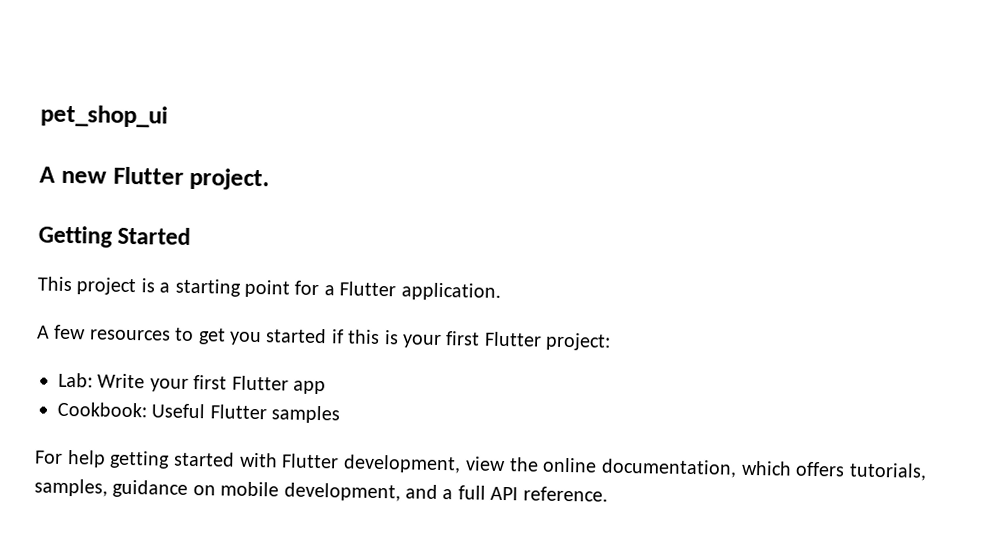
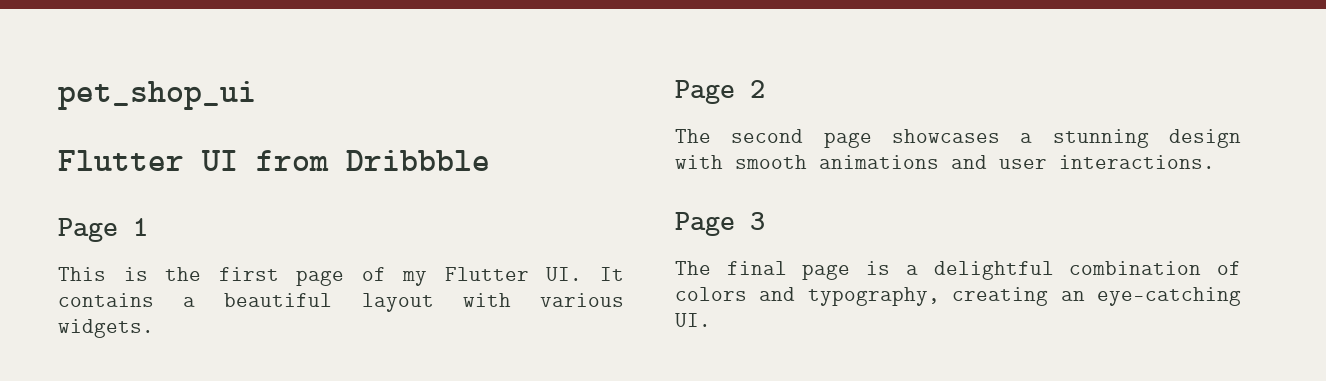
[39,166,271,191] [38,225,192,248] [37,276,501,301] [37,324,612,351] [58,372,326,395] [57,401,341,424] [34,450,927,481] [34,478,608,502] A new Flutter project. // Getting Started // This project is a starting point for a Flutter application. // A few resources to get you started if this is your first Flutter project: // Lab: Write your first Flutter app // Cookbook: Useful Flutter samples // For help getting started with Flutter development, view the online documentation, which offers tutorials, samples, guidance on mobile development, and a full API reference. -> [58,150,490,171] [58,218,148,242] [58,267,624,286] [58,293,624,312] [58,319,154,338] [675,80,765,104] [675,129,1241,148] [675,155,1215,169] [675,212,765,236] [675,261,1241,280] [675,287,1241,306] [675,313,711,327] Flutter UI from Dribbble // Page 1 // This is the first page of my Flutter UI. It contains a beautiful layout with various widgets. // Page 2 // The second page showcases a stunning design with smooth animations and user interactions. // Page 3 // The final page is a delightful combination of colors and typography, creating an eye-catching UI.

